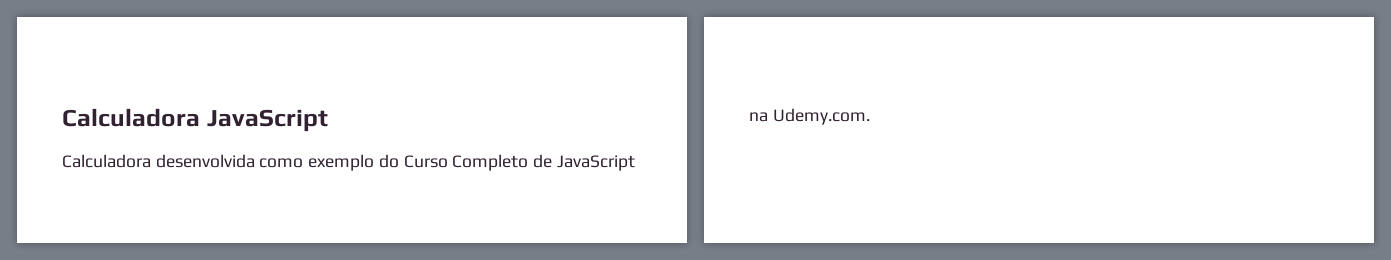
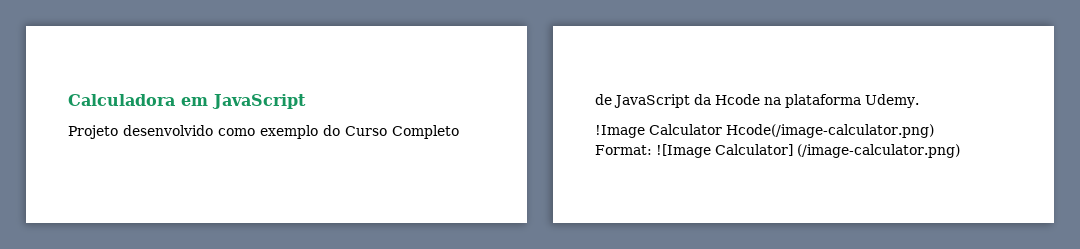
[62,108,200,127] Calculadora -> [68,94,208,106] Calculadora em
[62,154,255,168] Calculadora desenvolvida -> [68,125,213,139] Projeto desenvolvido
[749,108,870,125] na Udemy.com. -> [694,94,919,108] [595,124,934,138] [595,144,960,158] da Hcode na plataforma Udemy. // !Image Calculator Hcode(/image-calculator.png) Format: ![Image Calculator] (/image-calculator.png)

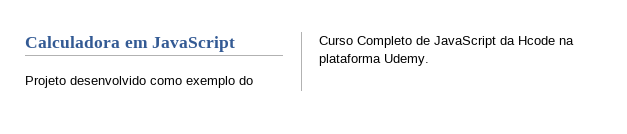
[595,124,934,138] [595,144,960,158] // !Image Calculator Hcode(/image-calculator.png) Format: ![Image Calculator] (/image-calculator.png) -> (429, 60) none

